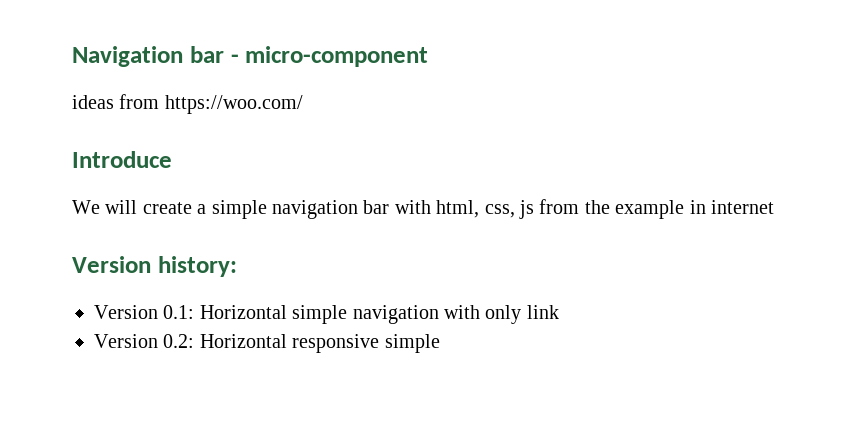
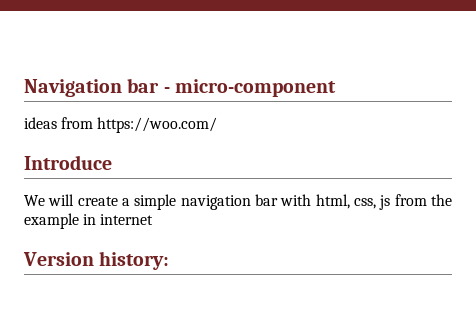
[94,305,559,324] [94,334,440,353] // Version 0.1: Horizontal simple navigation with only link // Version 0.2: Horizontal responsive simple -> (170, 260) none

